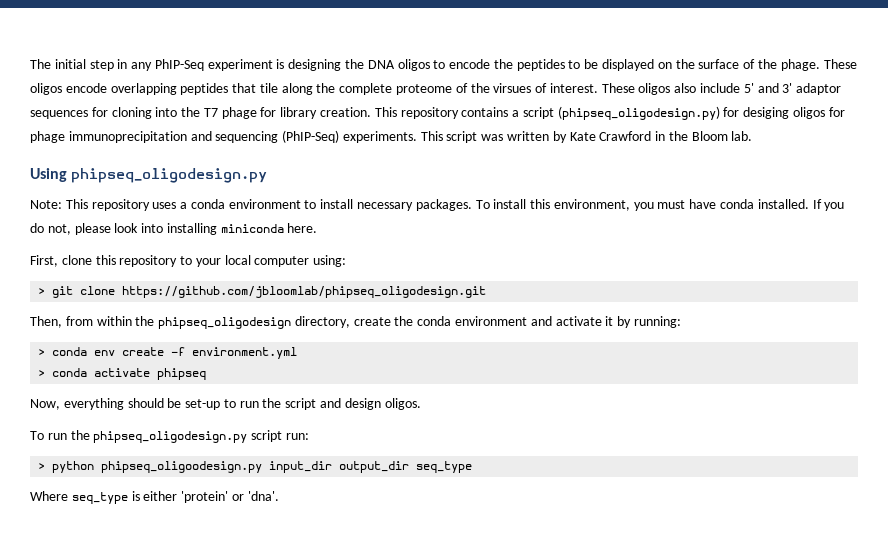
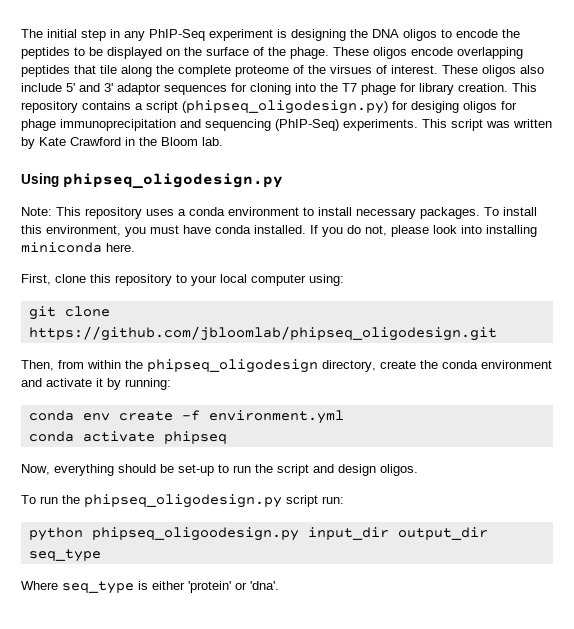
[38,288,46,295] > -> (344, 280) none
[38,349,46,356] > -> (171, 384) none
[38,370,46,377] > -> (344, 417) none
[38,463,46,470] > -> (344, 500) none

